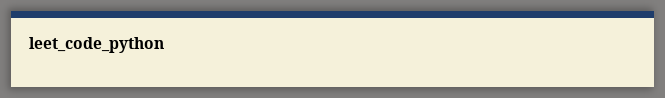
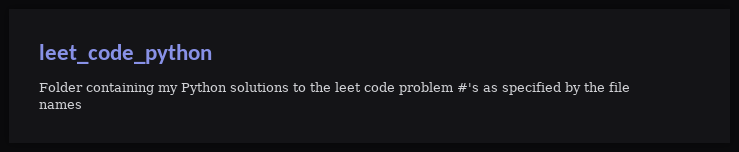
(164, 45) none -> [39,82,630,95] [39,102,82,109] // Folder containing my Python solutions to the leet code problem #'s as specified by the file names

